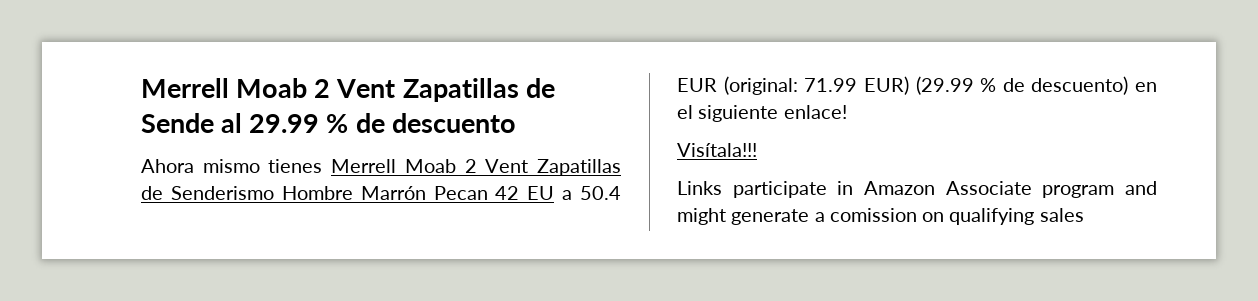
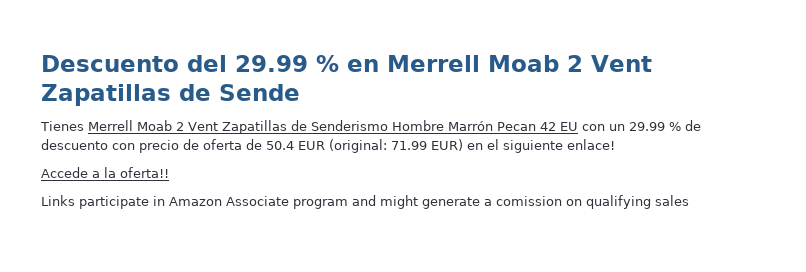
(141, 88) none -> [41,55,379,72] Descuento del 29.99 % en
[221,113,516,133] [141,159,323,173] al 29.99 % de descuento // Ahora mismo tienes -> [40,121,84,131] // Tienes
[562,190,573,200] a -> [582,120,701,131] [41,139,262,153] con un 29.99 % de descuento con precio de oferta de
[915,76,1129,95] (29.99 % de descuento) -> (463, 145) none
[677,143,757,157] Visítala!!! -> [41,167,169,178] Accede a la oferta!!

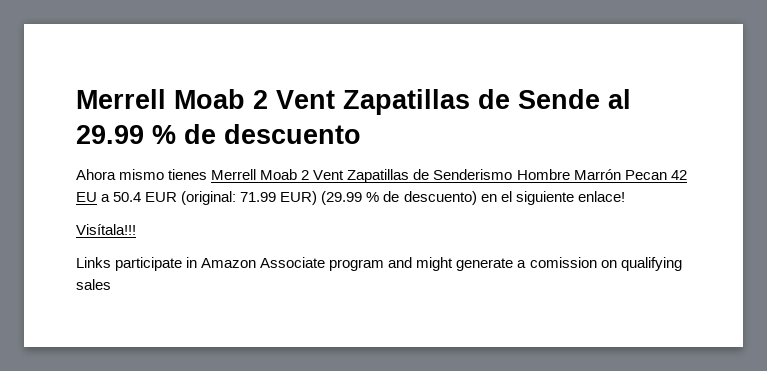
[41,55,379,72] Descuento del 29.99 % en -> (76, 99) none
[40,121,84,131] // Tienes -> [608,89,631,109] [76,124,361,144] [76,169,208,180] al 29.99 % de descuento // Ahora mismo tienes
[582,120,701,131] [41,139,262,153] con un 29.99 % de descuento con precio de oferta de -> [101,194,111,202] a
(463, 145) none -> [321,191,477,205] (29.99 % de descuento)
[41,167,169,178] Accede a la oferta!! -> [76,224,136,235] Visítala!!!

